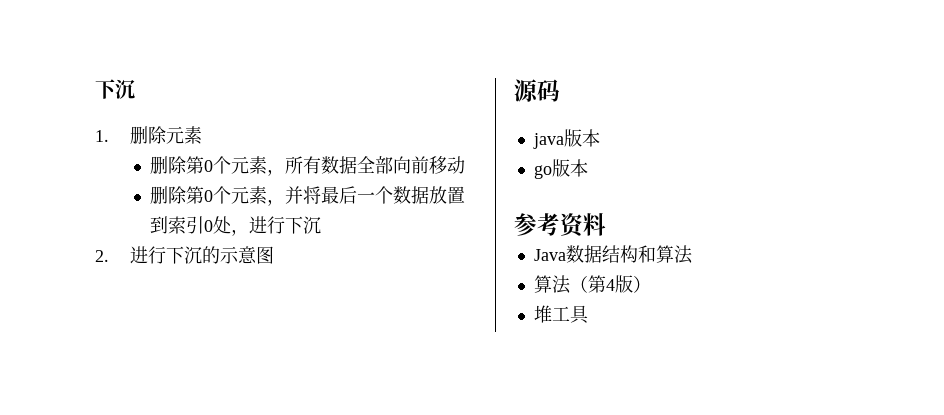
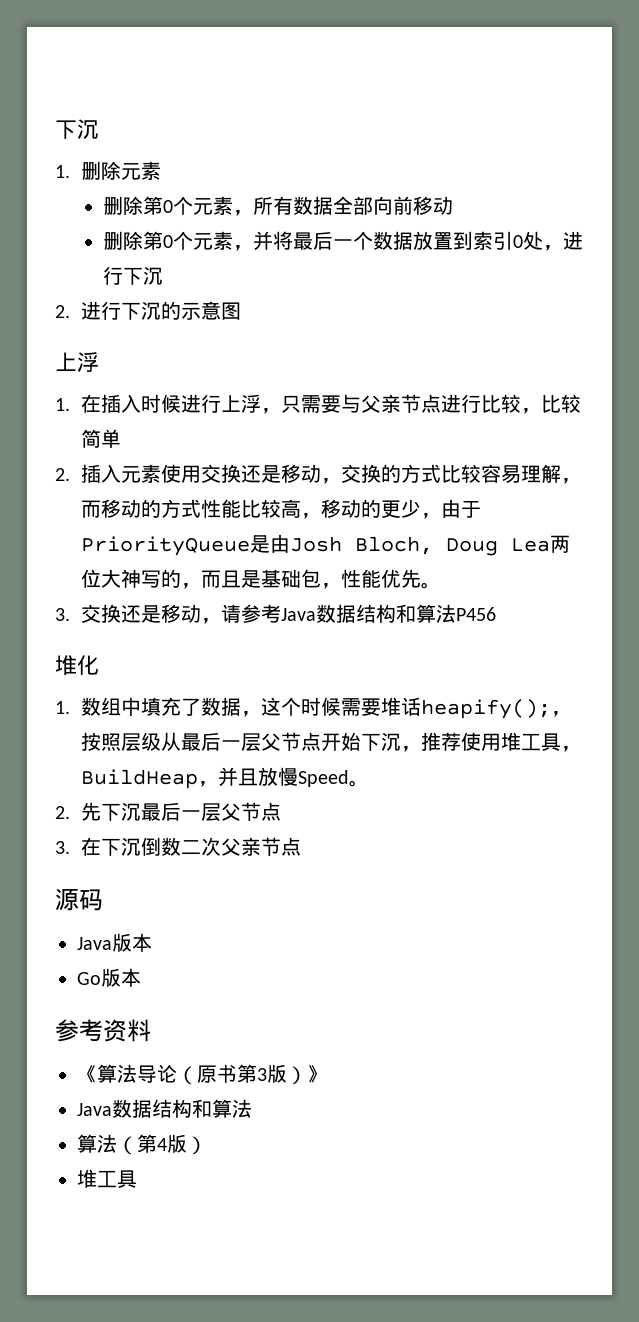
(275, 255) none -> [55,352,99,372] [55,394,582,414] [81,429,122,448] [55,464,582,484] [81,499,482,519] [81,534,571,556] [81,569,442,589] [55,604,497,624] [55,655,99,675] [55,697,572,719] [81,732,582,752] [81,767,370,789] [55,802,282,822] [55,837,302,856] // 上浮 // 1.在插入时候进行上浮，只需要与父亲节点进行比较，比较简单 // 2.插入元素使用交换还是移动，交换的方式比较容易理解，而移动的方式性能比较高，移动的更少，由于PriorityQueue是由Josh Bloch, Doug Lea两位大神写的，而且是基础包，性能优先。 // 3.交换还是移动，请参考Java数据结构和算法P456 // 堆化 // 1.数组中填充了数据，这个时候需要堆话heapify();，按照层级从最后一层父节点开始下沉，推荐使用堆工具，BuildHeap，并且放慢Speed。 // 2.先下沉最后一层父节点 // 3.在下沉倒数二次父亲节点
[532,129,600,149] [533,165,552,179] java版本 // go -> [77,933,152,952] [77,972,101,985] Java版本 // Go
(606, 224) none -> [77,1064,327,1085] // 《算法导论（原书第3版）》

